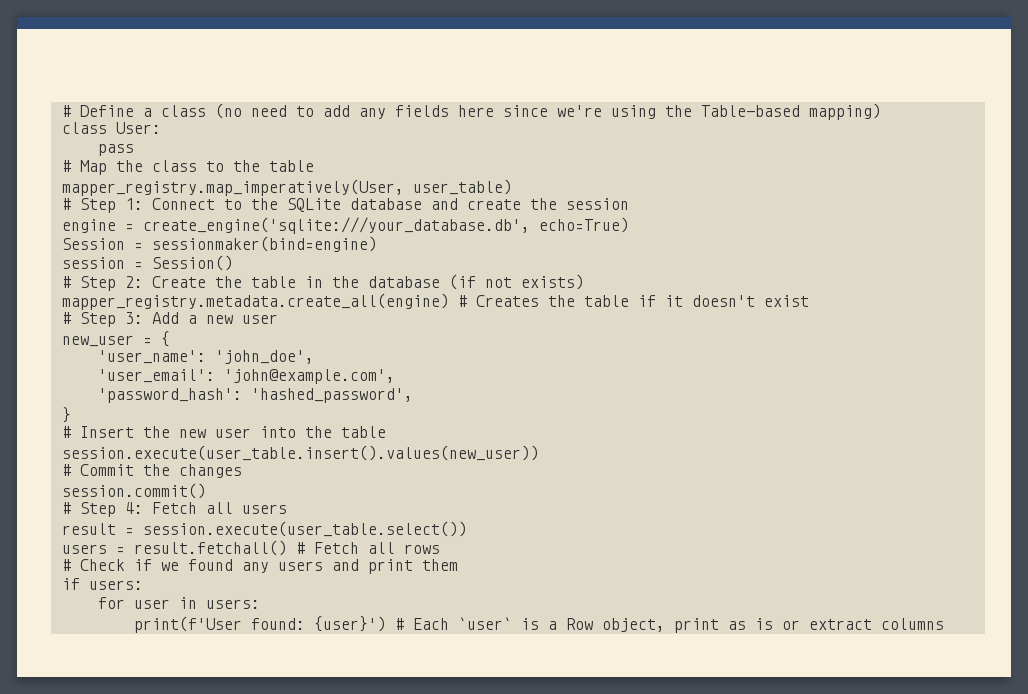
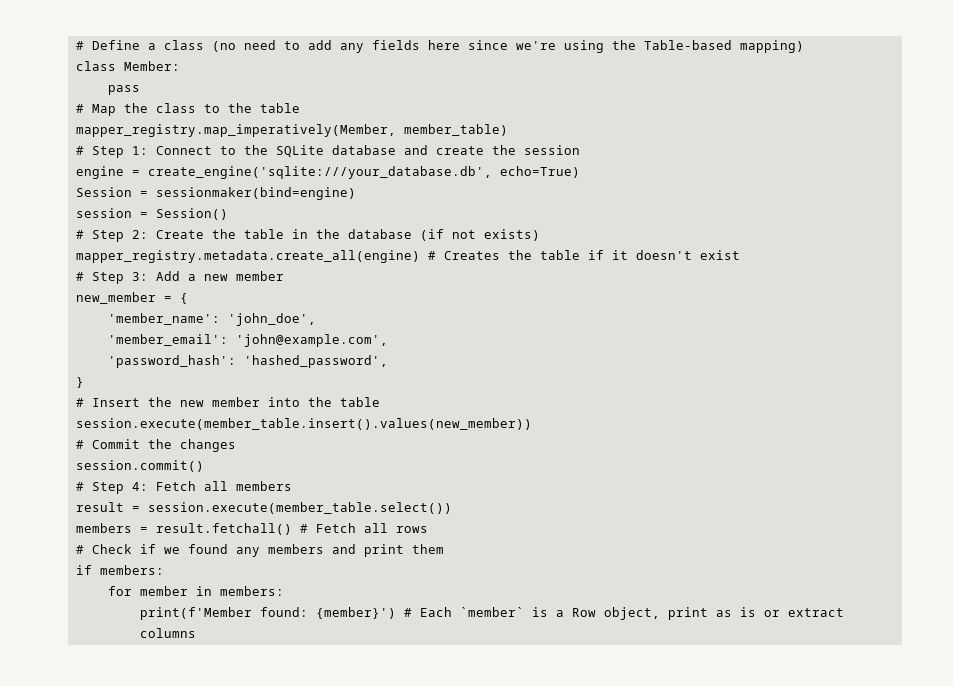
[115,122,161,134] User: -> [124,61,181,71] Member:
[61,179,512,196] mapper_registry.map_imperatively(User, user_table) -> [76,124,509,137] mapper_registry.map_imperatively(Member, member_table)
[241,314,278,324] [61,335,134,347] user // new_user -> [236,271,285,281] [76,292,157,304] member // new_member
[97,350,206,364] 'user_name': -> [108,313,221,325] 'member_name':
[97,369,215,383] 'user_email': -> [108,334,229,346] 'member_email':
[214,428,251,438] user -> [212,397,261,407] member
[61,445,539,461] session.execute(user_table.insert().values(new_user)) -> [76,418,533,430] session.execute(member_table.insert().values(new_member))
[241,504,287,514] users -> [236,481,293,491] members
[142,521,467,537] [61,544,107,554] session.execute(user_table.select()) // users -> [148,502,453,514] [76,523,133,533] session.execute(member_table.select()) // members
[277,561,323,571] users -> [268,544,325,554] members
[88,580,143,590] users: -> [100,565,165,575] members:
[133,597,260,609] [133,616,386,633] user in users: // print(f'User found: {user}') -> [140,586,285,596] [140,607,397,620] member in members: // print(f'Member found: {member}')
[457,617,512,630] `user` -> [460,607,525,617] `member`

